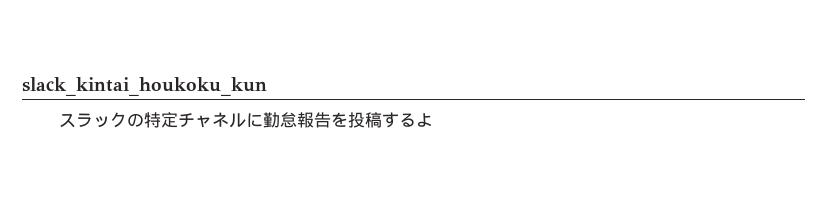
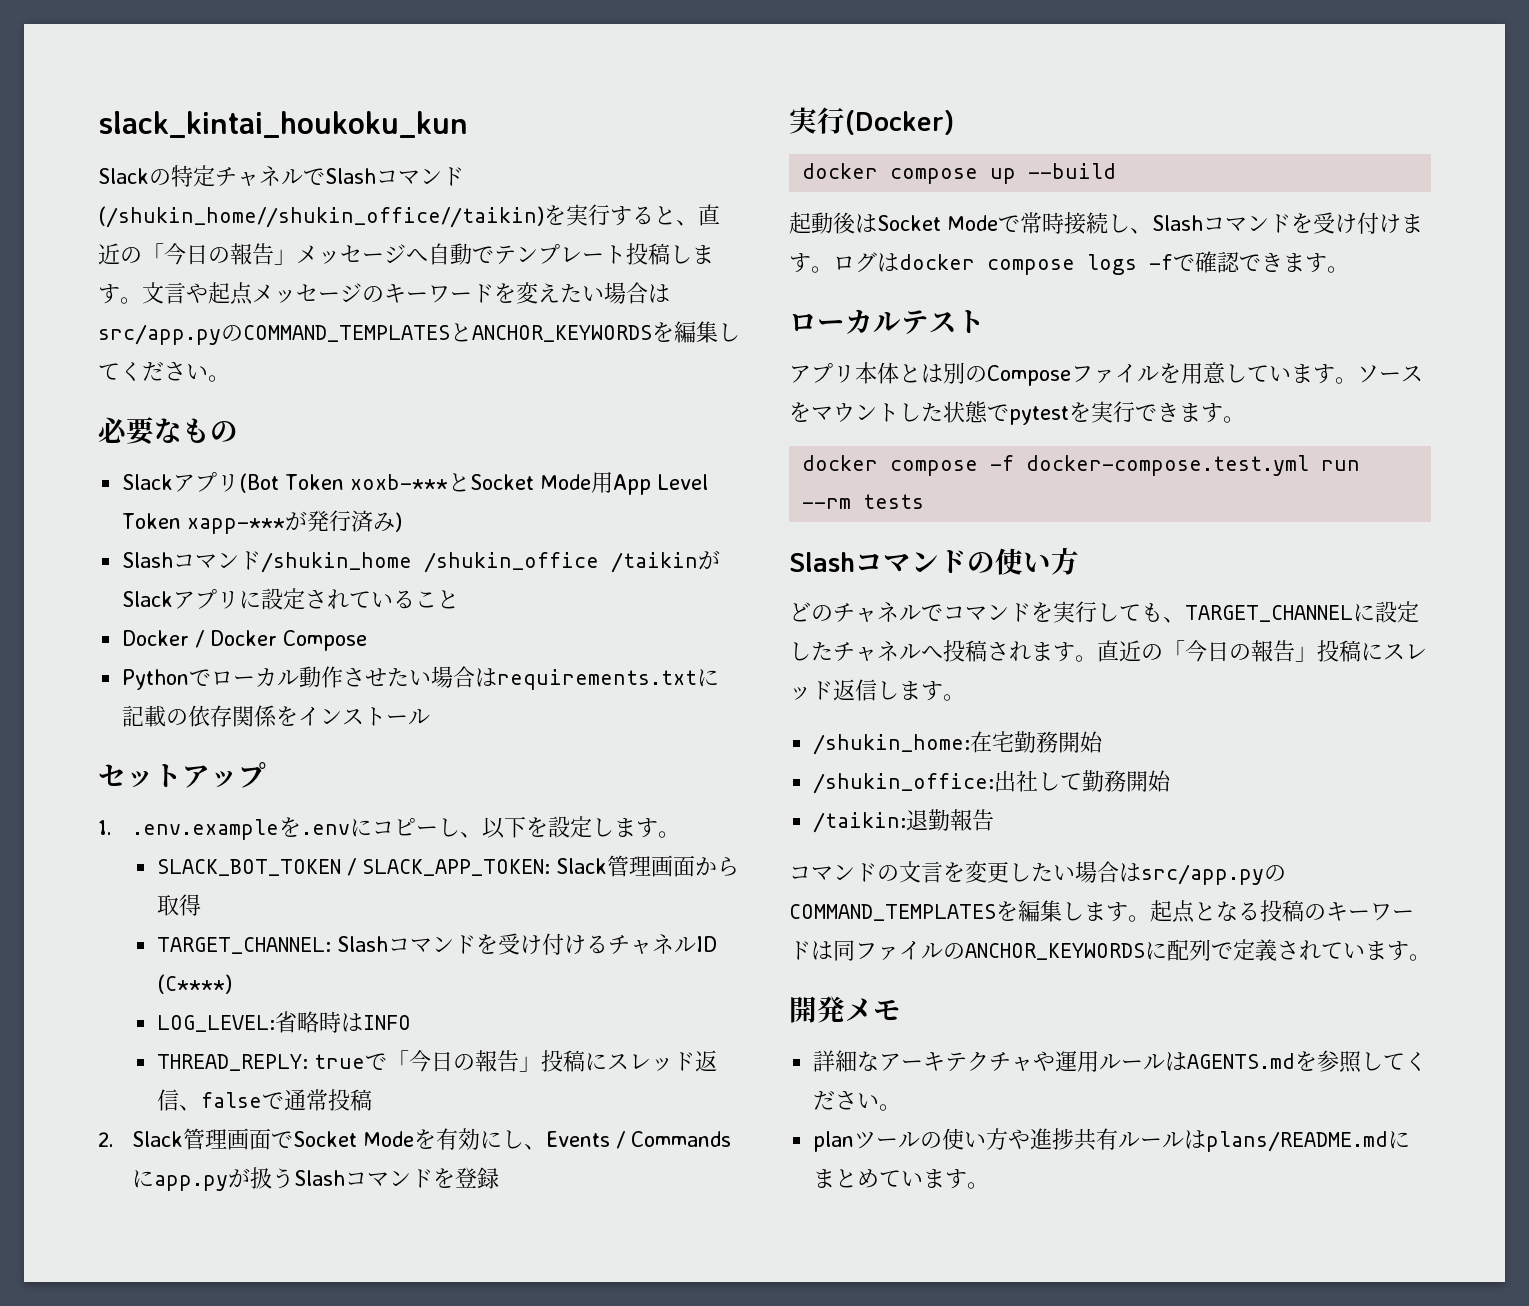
[59,112,128,128] スラック -> [98,168,149,184] Slack
[246,112,434,128] に勤怠報告を投稿するよ -> [303,167,464,186] [98,204,720,228] [98,243,714,265] [98,282,670,305] [98,321,740,345] [98,361,230,382] [98,417,238,445] [122,472,709,495] [122,510,403,534] [122,550,721,573] [122,588,460,610] [122,630,368,651] [122,666,720,690] [122,705,431,727] [98,762,266,788] [98,816,681,840] [156,855,739,877] [156,894,201,916] [156,933,717,955] [156,974,232,994] [156,1011,411,1033] [156,1050,717,1072] [156,1089,372,1111] [98,1128,732,1150] [132,1167,500,1191] [789,107,954,135] [802,163,1117,184] [789,212,1423,234] [789,251,1349,275] [789,309,985,334] [789,362,1423,386] [789,401,1245,425] [802,455,1361,476] [802,494,925,509] [789,547,1079,575] [789,601,1419,623] [789,640,1427,662] [789,679,965,701] [813,731,1104,755] [813,770,1172,794] [813,809,995,833] [789,861,1286,885] [789,900,1414,923] [789,939,1431,961] [789,996,901,1023] [813,1050,1428,1073] [813,1090,902,1111] [813,1128,1411,1152] [813,1169,990,1189] でSlashコマンド(/shukin_home//shukin_office//taikin)を実行すると、直近の「今日の報告」メッセージへ自動でテンプレート投稿します。文言や起点メッセージのキーワードを変えたい場合はsrc/app.pyのCOMMAND_TEMPLATESとANCHOR_KEYWORDSを編集してください。 // 必要なもの // Slackアプリ(Bot Token xoxb-***とSocket Mode用App Level Token xapp-***が発行済み) // Slashコマンド/shukin_home /shukin_office /taikinがSlackアプリに設定されていること // Docker / Docker Compose // Pythonでローカル動作させたい場合はrequirements.txtに記載の依存関係をインストール // セットアップ // 1. .env.exampleを.envにコピーし、以下を設定します。 // SLACK_BOT_TOKEN / SLACK_APP_TOKEN: Slack管理画面から取得 // TARGET_CHANNEL: Slashコマンドを受け付けるチャネルID (C****) // LOG_LEVEL:省略時はINFO // THREAD_REPLY: trueで「今日の報告」投稿にスレッド返信、falseで通常投稿 // 2. Slack管理画面でSocket Modeを有効にし、Events / Commandsにapp.pyが扱うSlashコマンドを登録 // 実行(Docker) // docker compose up --build // 起動後はSocket Modeで常時接続し、Slashコマンドを受け付けます。ログはdocker compose logs -fで確認できます。 // ローカルテスト // アプリ本体とは別のComposeファイルを用意しています。ソースをマウントした状態でpytestを実行できます。 // docker compose -f docker-compose.test.yml run --rm tests // Slashコマンドの使い方 // どのチャネルでコマンドを実行しても、TARGET_CHANNELに設定したチャネルへ投稿されます。直近の「今日の報告」投稿にスレッド返信します。 // /shukin_home:在宅勤務開始 // /shukin_office:出社して勤務開始 // /taikin:退勤報告 // コマンドの文言を変更したい場合はsrc/app.pyのCOMMAND_TEMPLATESを編集します。起点となる投稿のキーワードは同ファイルのANCHOR_KEYWORDSに配列で定義されています。 // 開発メモ // 詳細なアーキテクチャや運用ルールはAGENTS.mdを参照してください。 // planツールの使い方や進捗共有ルールはplans/README.mdにまとめています。

